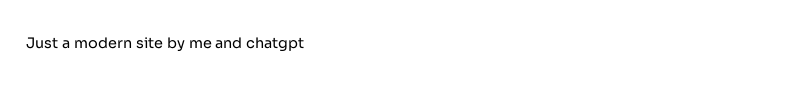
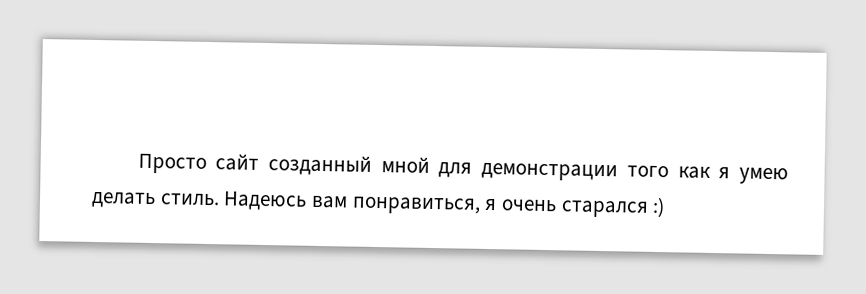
[26,37,305,52] Just a modern site by me and chatgpt -> [137,153,789,185] [91,191,666,218] Просто сайт созданный мной для демонстрации того как я умею делать стиль. Надеюсь вам понравиться, я очень старался :)

